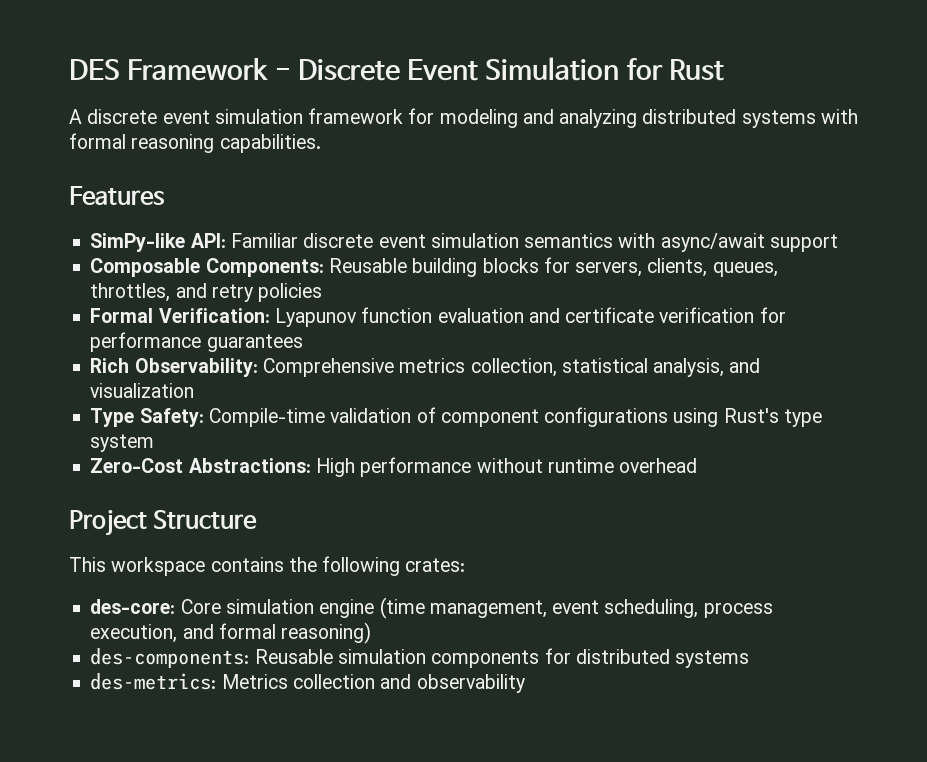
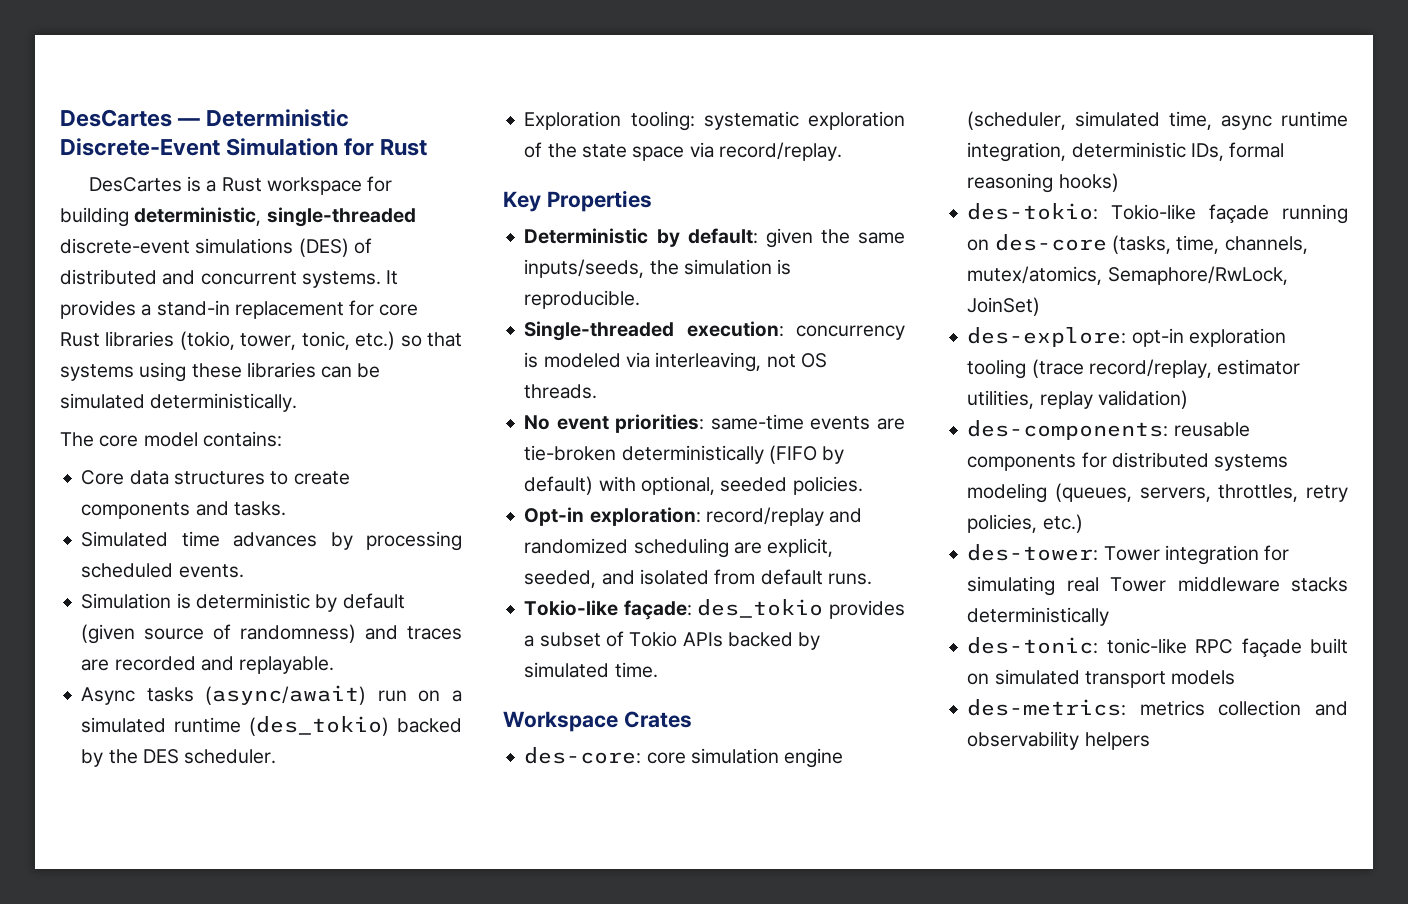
[69,57,724,81] [69,108,858,128] [69,133,321,153] [69,186,165,206] [90,233,838,252] [90,257,778,277] [90,283,323,302] [90,307,786,327] [90,332,303,352] [90,358,761,377] [90,383,195,398] [90,407,822,427] [90,434,155,452] [90,457,698,477] [69,509,258,536] [69,556,466,576] [90,597,773,619] [90,622,372,644] DES Framework - Discrete Event Simulation for Rust // A discrete event simulation framework for modeling and analyzing distributed systems with formal reasoning capabilities. // Features // SimPy-like API: Familiar discrete event simulation semantics with async/await support // Composable Components: Reusable building blocks for servers, clients, queues, throttles, and retry policies // Formal Verification: Lyapunov function evaluation and certificate verification for performance guarantees // Rich Observability: Comprehensive metrics collection, statistical analysis, and visualization // Type Safety: Compile-time validation of component configurations using Rust's type system // Zero-Cost Abstractions: High performance without runtime overhead // Project Structure // This workspace contains the following crates: // des-core: Core simulation engine (time management, event scheduling, process execution, and formal reasoning) -> [60,109,350,127] [60,138,428,156] [88,176,393,195] [60,207,416,227] [60,238,372,257] [60,269,399,288] [60,300,419,319] [60,331,462,350] [60,362,381,382] [60,393,298,412] [60,431,282,447] [81,470,350,485] [81,501,286,519] [81,531,462,551] [81,563,244,578] [81,593,405,612] [81,624,463,644] [81,656,335,674] [81,685,462,705] [81,716,463,736] [81,749,277,767] [524,111,905,131] [524,142,842,161] [503,190,652,212] [524,228,905,248] [524,259,792,278] [524,290,641,309] [524,321,905,341] [524,352,827,372] [524,384,598,399] [524,414,905,433] [524,445,845,464] [524,476,863,495] [524,507,863,526] [524,538,834,558] [524,569,872,588] [524,599,905,620] [524,631,821,650] [524,662,658,678] [503,711,692,732] [524,747,844,768] [967,111,1348,130] [967,142,1285,162] [967,173,1119,193] [967,203,1348,224] [967,234,1308,254] [967,266,1288,285] [967,297,1041,316] [967,327,1286,347] [967,359,1301,379] [967,390,1188,409] DesCartes — Deterministic Discrete-Event Simulation for Rust // DesCartes is a Rust workspace for building deterministic, single-threaded discrete-event simulations (DES) of distributed and concurrent systems. It provides a stand-in replacement for core Rust libraries (tokio, tower, tonic, etc.) so that systems using these libraries can be simulated deterministically. // The core model contains: // Core data structures to create components and tasks. // Simulated time advances by processing scheduled events. // Simulation is deterministic by default (given source of randomness) and traces are recorded and replayable. // Async tasks (async/await) run on a simulated runtime (des_tokio) backed by the DES scheduler. // Exploration tooling: systematic exploration of the state space via record/replay. // Key Properties // Deterministic by default: given the same inputs/seeds, the simulation is reproducible. // Single-threaded execution: concurrency is modeled via interleaving, not OS threads. // No event priorities: same-time events are tie-broken deterministically (FIFO by default) with optional, seeded policies. // Opt-in exploration: record/replay and randomized scheduling are explicit, seeded, and isolated from default runs. // Tokio-like façade: des_tokio provides a subset of Tokio APIs backed by simulated time. // Workspace Crates // des-core: core simulation engine (scheduler, simulated time, async runtime integration, deterministic IDs, formal reasoning hooks) // des-tokio: Tokio-like façade running on des-core (tasks, time, channels, mutex/atomics, Semaphore/RwLock, JoinSet) // des-explore: opt-in exploration tooling (trace record/replay, estimator utilities, replay validation)
[254,649,426,664] Reusable simulation -> [1173,422,1250,437] reusable
(750, 659) none -> [967,483,1348,503] [967,514,1083,533] [967,544,1290,565] [967,576,1348,596] [967,607,1110,626] [967,637,1348,658] [967,669,1236,688] modeling (queues, servers, throttles, retry policies, etc.) // des-tower: Tower integration for simulating real Tower middleware stacks deterministically // des-tonic: tonic-like RPC façade built on simulated transport models
[221,674,288,689] Metrics -> [1139,700,1205,716] metrics
(525, 683) none -> [1084,732,1150,750] helpers

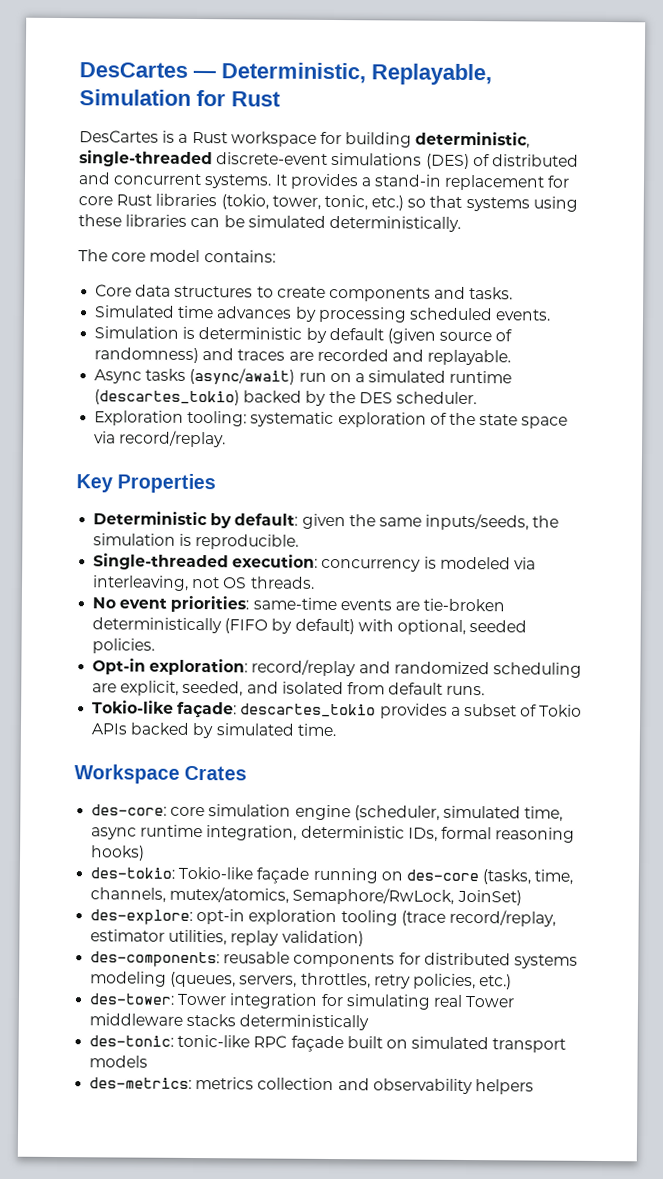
[206,109,350,127] [60,138,220,156] Deterministic Discrete-Event -> [221,62,492,86] Deterministic, Replayable,
[249,716,390,736] (des_tokio) -> [94,389,241,406] (descartes_tokio)
[697,599,824,618] des_tokio -> [240,703,377,718] descartes_tokio

